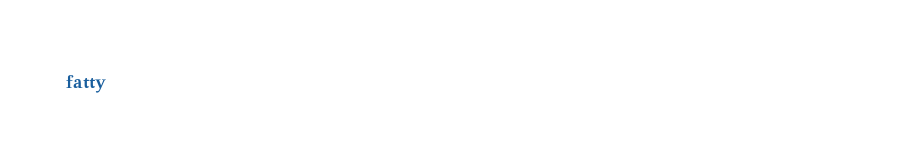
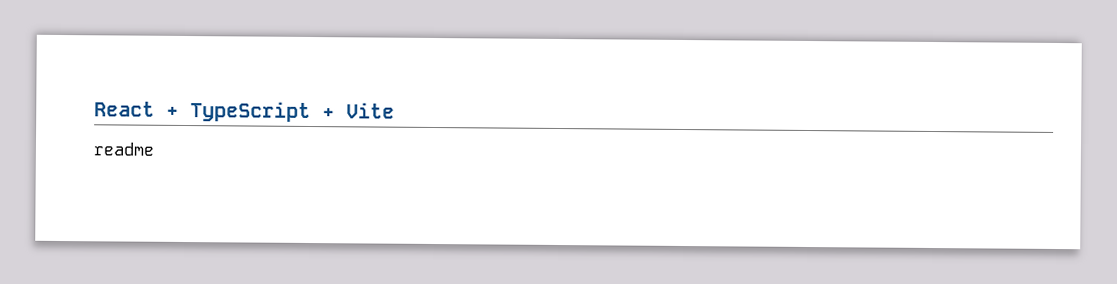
[66,75,106,93] fatty -> [94,101,395,123] [93,142,154,156] React + TypeScript + Vite // readme

